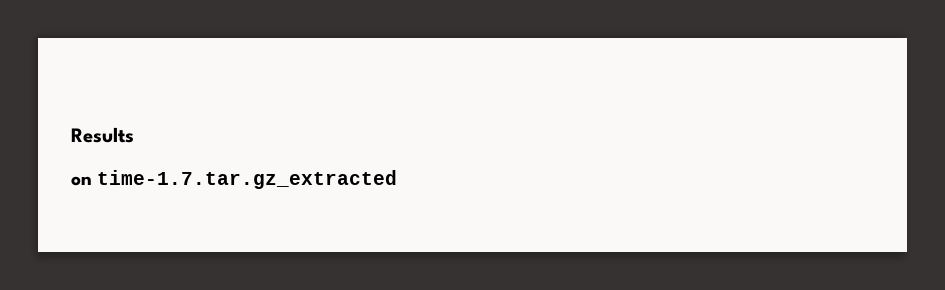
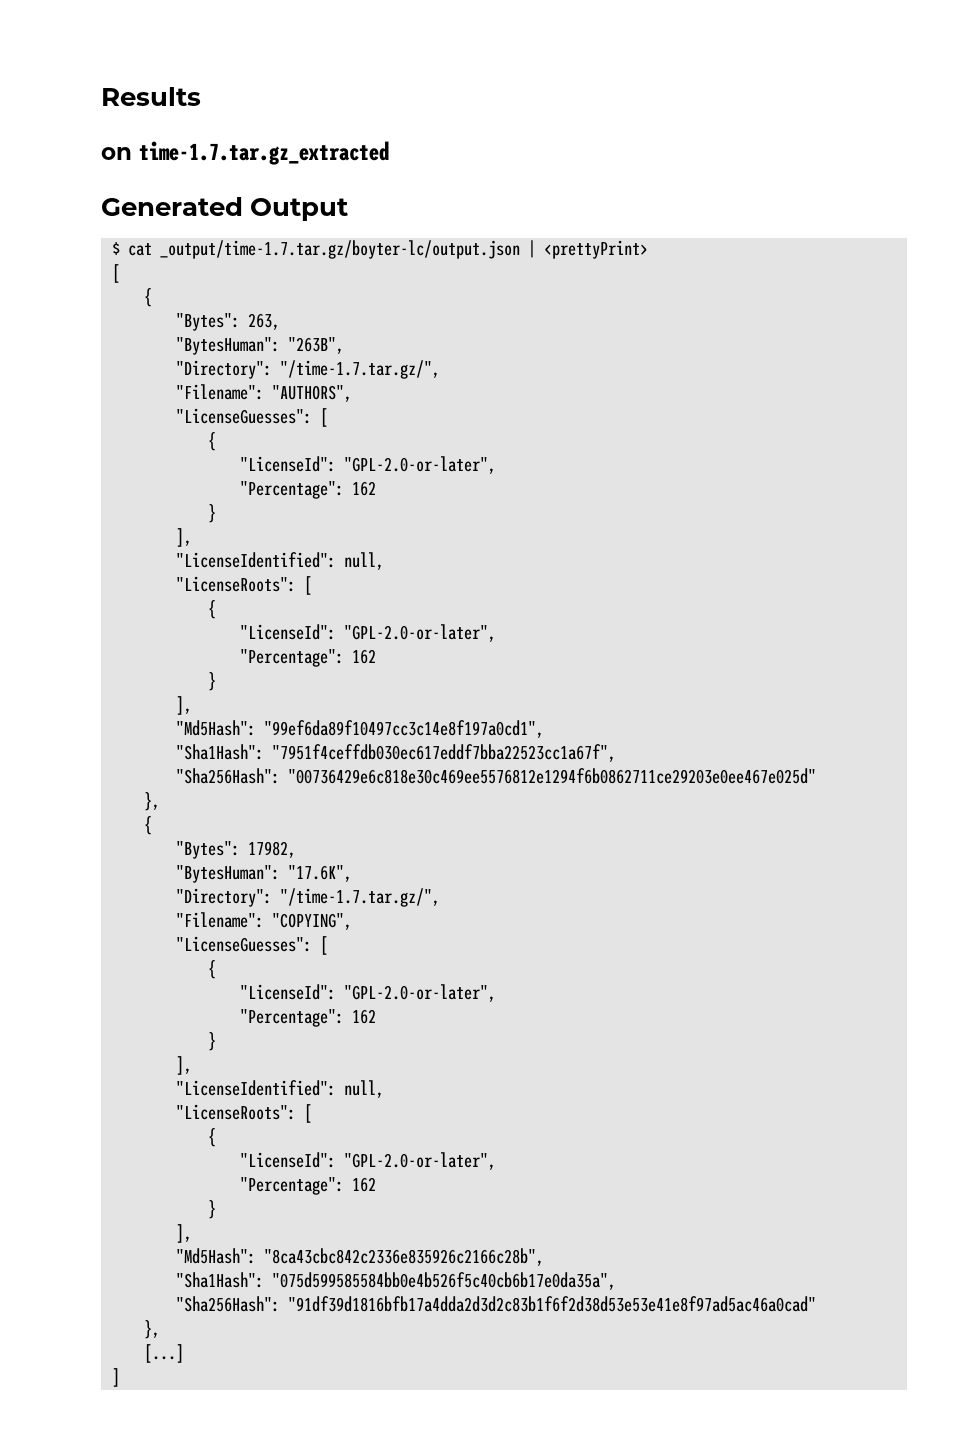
(398, 179) none -> [101,197,349,221] [112,240,649,259] [112,264,121,283] [144,288,153,307] [176,313,281,331] [176,337,345,355] [176,360,441,379] [176,384,353,402] [176,408,329,427] [208,432,217,451] [240,456,497,474] [240,481,377,499] [208,504,217,523] [176,528,193,547] [176,552,385,570] [176,576,313,595] [208,600,217,619] [240,624,497,642] [240,649,377,667] [208,672,217,691] [176,696,193,715] [176,720,545,738] [176,744,617,762] [176,768,817,784] [144,792,161,811] [144,816,153,835] [176,841,297,859] [176,865,353,883] [176,888,441,907] [176,912,353,930] [176,936,329,955] [208,960,217,979] [240,984,497,1002] [240,1009,377,1027] [208,1032,217,1051] [176,1056,193,1075] [176,1080,385,1098] [176,1104,313,1123] [208,1128,217,1147] [240,1152,497,1170] [240,1177,377,1195] [208,1200,217,1219] [176,1224,193,1243] [176,1248,545,1266] [176,1272,617,1290] [176,1296,817,1312] [144,1320,161,1339] [144,1344,185,1363] [112,1368,121,1387] // Generated Output // $ cat _output/time-1.7.tar.gz/boyter-lc/output.json | <prettyPrint> // [ // { // "Bytes": 263, // "BytesHuman": "263B", // "Directory": "/time-1.7.tar.gz/", // "Filename": "AUTHORS", // "LicenseGuesses": [ // { // "LicenseId": "GPL-2.0-or-later", // "Percentage": 162 // } // ], // "LicenseIdentified": null, // "LicenseRoots": [ // { // "LicenseId": "GPL-2.0-or-later", // "Percentage": 162 // } // ], // "Md5Hash": "99ef6da89f10497cc3c14e8f197a0cd1", // "Sha1Hash": "7951f4ceffdb030ec617eddf7bba22523cc1a67f", // "Sha256Hash": "00736429e6c818e30c469ee5576812e1294f6b0862711ce29203e0ee467e025d" // }, // { // "Bytes": 17982, // "BytesHuman": "17.6K", // "Directory": "/time-1.7.tar.gz/", // "Filename": "COPYING", // "LicenseGuesses": [ // { // "LicenseId": "GPL-2.0-or-later", // "Percentage": 162 // } // ], // "LicenseIdentified": null, // "LicenseRoots": [ // { // "LicenseId": "GPL-2.0-or-later", // "Percentage": 162 // } // ], // "Md5Hash": "8ca43cbc842c2336e835926c2166c28b", // "Sha1Hash": "075d599585584bb0e4b526f5c40cb6b17e0da35a", // "Sha256Hash": "91df39d1816bfb17a4dda2d3d2c83b1f6f2d38d53e53e41e8f97ad5ac46a0cad" // }, // [...] // ]

